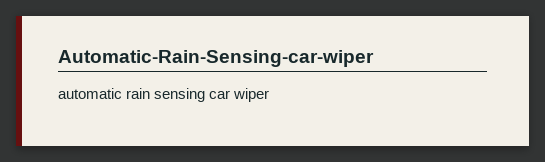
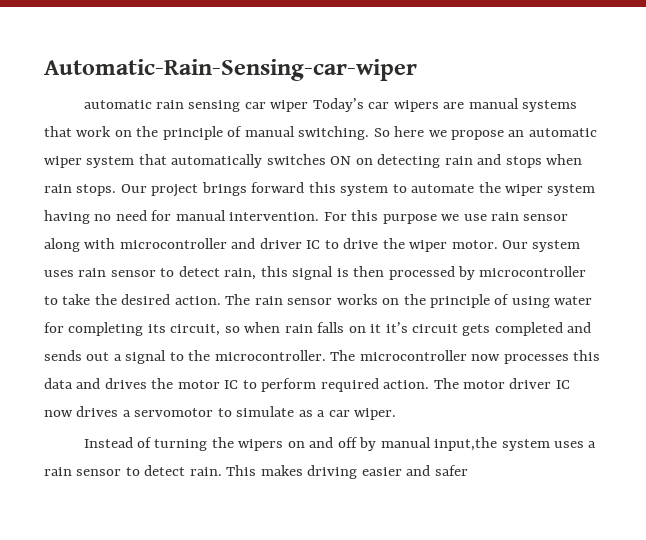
(270, 95) none -> [312,98,578,112] [44,126,597,140] [44,154,583,168] [44,182,596,197] [44,210,569,224] [44,238,581,252] [44,266,587,280] [44,294,593,308] [44,322,592,336] [44,350,601,364] [44,378,570,392] [44,406,397,420] [83,437,597,451] [44,465,468,479] Today’s car wipers are manual systems that work on the principle of manual switching. So here we propose an automatic wiper system that automatically switches ON on detecting rain and stops when rain stops. Our project brings forward this system to automate the wiper system having no need for manual intervention. For this purpose we use rain sensor along with microcontroller and driver IC to drive the wiper motor. Our system uses rain sensor to detect rain, this signal is then processed by microcontroller to take the desired action. The rain sensor works on the principle of using water for completing its circuit, so when rain falls on it it’s circuit gets completed and sends out a signal to the microcontroller. The microcontroller now processes this data and drives the motor IC to perform required action. The motor driver IC now drives a servomotor to simulate as a car wiper. // Instead of turning the wipers on and off by manual input,the system uses a rain sensor to detect rain. This makes driving easier and safer

